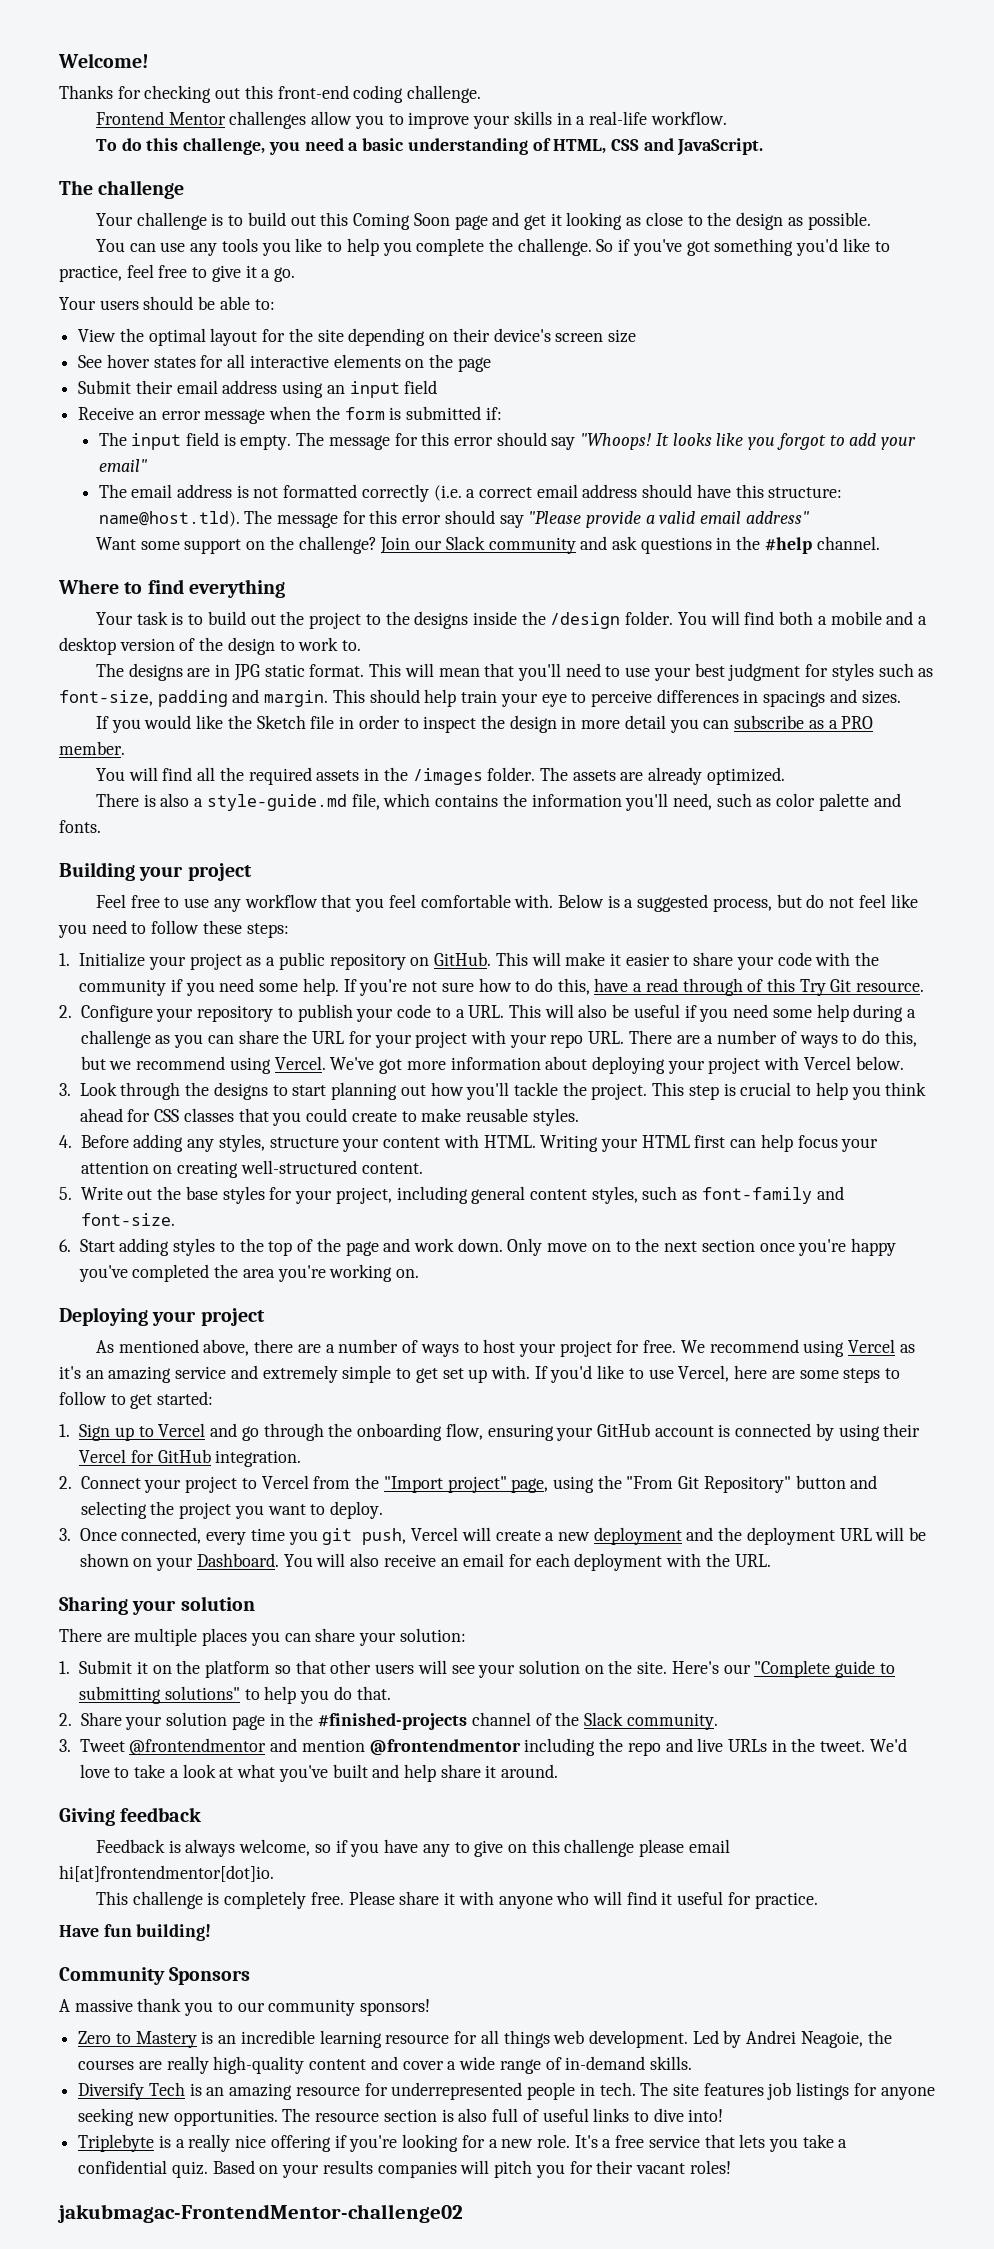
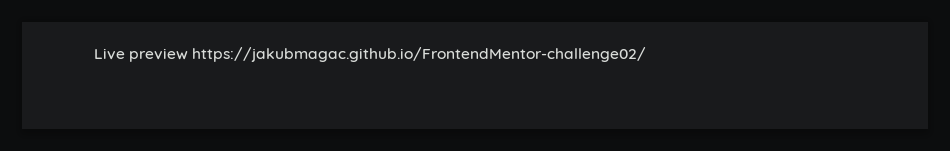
[58,53,149,68] [59,85,482,103] [96,111,727,129] [96,138,764,156] [59,180,185,199] [96,212,871,230] [96,238,890,256] [59,264,296,282] [59,296,275,310] [78,328,636,346] [78,354,491,372] [78,380,438,398] [78,406,502,424] [98,432,917,450] [98,459,147,472] [98,484,843,502] [98,510,809,528] [96,536,880,554] [58,579,285,598] [96,611,927,629] [59,637,362,655] [96,663,934,681] [59,689,901,707] [96,715,874,733] [59,741,125,755] [96,767,785,785] [96,793,901,811] [59,820,101,833] [59,862,252,881] [96,894,918,912] [58,920,289,938] [59,952,880,970] [79,978,925,996] [59,1004,916,1022] [80,1030,917,1048] [80,1056,904,1074] [59,1082,927,1100] [79,1108,579,1126] [59,1134,879,1152] [80,1160,423,1178] [59,1186,844,1204] [80,1213,175,1226] [59,1238,896,1256] [78,1264,420,1282] [59,1307,265,1326] [96,1339,915,1357] [59,1365,900,1383] [59,1391,214,1409] [59,1423,921,1441] [79,1449,302,1467] [59,1475,878,1493] [80,1501,384,1519] [59,1527,927,1545] [79,1553,771,1571] [59,1596,255,1615] [59,1628,466,1646] [59,1660,895,1678] [79,1686,391,1704] [59,1712,718,1730] [59,1738,907,1756] [79,1764,559,1782] [59,1807,202,1826] [96,1839,730,1857] [59,1865,274,1882] [96,1891,818,1909] [59,1924,212,1941] [59,1967,251,1985] [59,1998,431,2016] [78,2030,892,2048] [78,2056,692,2074] [78,2082,935,2100] [78,2108,724,2126] [78,2134,848,2152] [78,2160,731,2178] [57,2204,463,2223] Welcome! // Thanks for checking out this front-end coding challenge. // Frontend Mentor challenges allow you to improve your skills in a real-life workflow. // To do this challenge, you need a basic understanding of HTML, CSS and JavaScript. // The challenge // Your challenge is to build out this Coming Soon page and get it looking as close to the design as possible. // You can use any tools you like to help you complete the challenge. So if you've got something you'd like to practice, feel free to give it a go. // Your users should be able to: // View the optimal layout for the site depending on their device's screen size // See hover states for all interactive elements on the page // Submit their email address using an input field // Receive an error message when the form is submitted if: // The input field is empty. The message for this error should say "Whoops! It looks like you forgot to add your email" // The email address is not formatted correctly (i.e. a correct email address should have this structure: name@host.tld). The message for this error should say "Please provide a valid email address" // Want some support on the challenge? Join our Slack community and ask questions in the #help channel. // Where to find everything // Your task is to build out the project to the designs inside the /design folder. You will find both a mobile and a desktop version of the design to work to. // The designs are in JPG static format. This will mean that you'll need to use your best judgment for styles such as font-size, padding and margin. This should help train your eye to perceive differences in spacings and sizes. // If you would like the Sketch file in order to inspect the design in more detail you can subscribe as a PRO member. // You will find all the required assets in the /images folder. The assets are already optimized. // There is also a style-guide.md file, which contains the information you'll need, such as color palette and fonts. // Building your project // Feel free to use any workflow that you feel comfortable with. Below is a suggested process, but do not feel like you need to follow these steps: // 1. Initialize your project as a public repository on GitHub. This will make it easier to share your code with the community if you need some help. If you're not sure how to do this, have a read through of this Try Git resource. // 2. Configure your repository to publish your code to a URL. This will also be useful if you need some help during a challenge as you can share the URL for your project with your repo URL. There are a number of ways to do this, but we recommend using Vercel. We've got more information about deploying your project with Vercel below. // 3. Look through the designs to start planning out how you'll tackle the project. This step is crucial to help you think ahead for CSS classes that you could create to make reusable styles. // 4. Before adding any styles, structure your content with HTML. Writing your HTML first can help focus your attention on creating well-structured content. // 5. Write out the base styles for your project, including general content styles, such as font-family and font-size. // 6. Start adding styles to the top of the page and work down. Only move on to the next section once you're happy you've completed the area you're working on. // Deploying your project // As mentioned above, there are a number of ways to host your project for free. We recommend using Vercel as it's an amazing service and extremely simple to get set up with. If you'd like to use Vercel, here are some steps to follow to get started: // 1. Sign up to Vercel and go through the onboarding flow, ensuring your GitHub account is connected by using their Vercel for GitHub integration. // 2. Connect your project to Vercel from the "Import project" page, using the "From Git Repository" button and selecting the project you want to deploy. // 3. Once connected, every time you git push, Vercel will create a new deployment and the deployment URL will be shown on your Dashboard. You will also receive an email for each deployment with the URL. // Sharing your solution // There are multiple places you can share your solution: // 1. Submit it on the platform so that other users will see your solution on the site. Here's our "Complete guide to submitting solutions" to help you do that. // 2. Share your solution page in the #finished-projects channel of the Slack community. // 3. Tweet @frontendmentor and mention @frontendmentor including the repo and live URLs in the tweet. We'd love to take a look at what you've built and help share it around. // Giving feedback // Feedback is always welcome, so if you have any to give on this challenge please email hi[at]frontendmentor[dot]io. // This challenge is completely free. Please share it with anyone who will find it useful for practice. // Have fun building! // Community Sponsors // A massive thank you to our community sponsors! // Zero to Mastery is an incredible learning resource for all things web development. Led by Andrei Neagoie, the courses are really high-quality content and cover a wide range of in-demand skills. // Diversify Tech is an amazing resource for underrepresented people in tech. The site features job listings for anyone seeking new opportunities. The resource section is also full of useful links to dive into! // Triplebyte is a really nice offering if you're looking for a new role. It's a free service that lets you take a confidential quiz. Based on your results companies will pitch you for their vacant roles! // jakubmagac-FrontendMentor-challenge02 -> [94,47,647,62] Live preview https://jakubmagac.github.io/FrontendMentor-challenge02/

